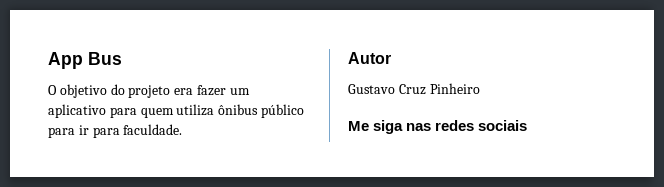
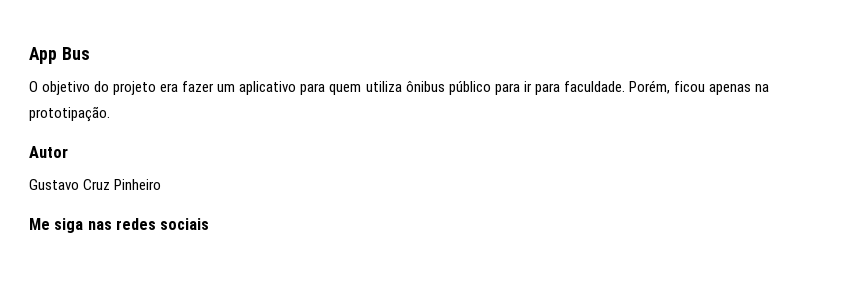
(183, 129) none -> [628,80,769,95] [29,106,110,122] Porém, ficou apenas na prototipação.

